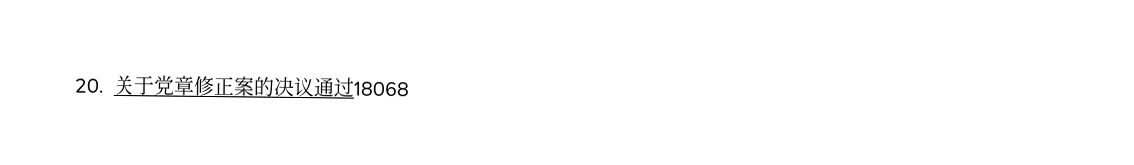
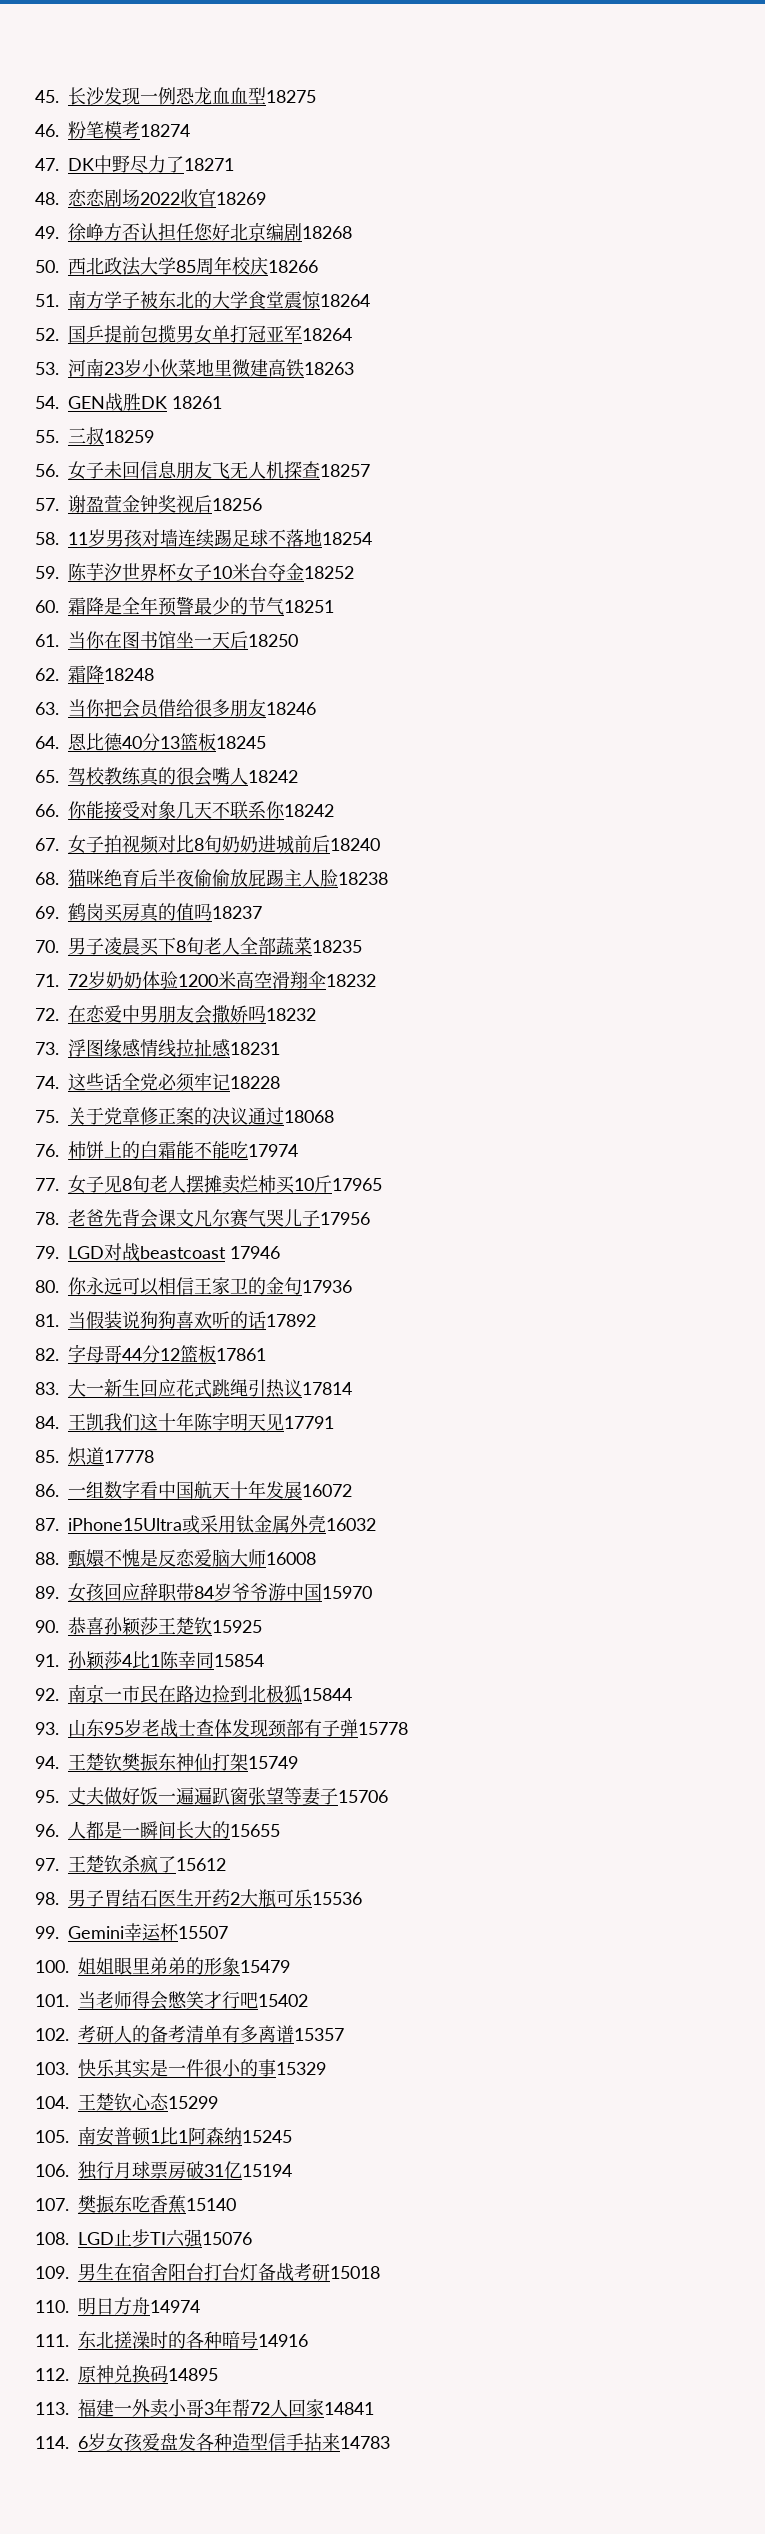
[74,78,105,93] 20. -> [35,87,316,105] [35,121,190,139] [35,155,234,174] [35,189,266,207] [35,223,352,241] [35,256,318,276] [35,290,370,309] [35,325,352,344] [35,358,354,377] [35,393,222,412] [35,427,154,445] [35,461,370,480] [35,495,262,513] [35,529,372,548] [35,563,354,582] [35,596,334,616] [35,631,298,649] [35,665,154,683] [35,699,316,718] [35,733,266,751] [35,767,298,786] [35,801,334,820] [35,835,380,854] [35,869,388,887] [35,903,262,922] [35,937,362,956] [35,971,376,989] [35,1005,316,1024] [35,1039,280,1058] [35,1072,280,1092] [35,1110,59,1123] 45.长沙发现一例恐龙血血型18275 // 46.粉笔模考18274 // 47. DK中野尽力了18271 // 48.恋恋剧场2022收官18269 // 49.徐峥方否认担任您好北京编剧18268 // 50.西北政法大学85周年校庆18266 // 51.南方学子被东北的大学食堂震惊18264 // 52.国乒提前包揽男女单打冠亚军18264 // 53.河南23岁小伙菜地里微建高铁18263 // 54. GEN战胜DK 18261 // 55.三叔18259 // 56.女子未回信息朋友飞无人机探查18257 // 57.谢盈萱金钟奖视后18256 // 58. 11岁男孩对墙连续踢足球不落地18254 // 59.陈芋汐世界杯女子10米台夺金18252 // 60.霜降是全年预警最少的节气18251 // 61.当你在图书馆坐一天后18250 // 62.霜降18248 // 63.当你把会员借给很多朋友18246 // 64.恩比德40分13篮板18245 // 65.驾校教练真的很会嘴人18242 // 66.你能接受对象几天不联系你18242 // 67.女子拍视频对比8旬奶奶进城前后18240 // 68.猫咪绝育后半夜偷偷放屁踢主人脸18238 // 69.鹤岗买房真的值吗18237 // 70.男子凌晨买下8旬老人全部蔬菜18235 // 71. 72岁奶奶体验1200米高空滑翔伞18232 // 72.在恋爱中男朋友会撒娇吗18232 // 73.浮图缘感情线拉扯感18231 // 74.这些话全党必须牢记18228 // 75.
(409, 89) none -> [35,1141,298,1159] [35,1175,382,1194] [35,1209,370,1228] [35,1243,280,1262] [35,1277,352,1296] [35,1311,316,1329] [35,1344,266,1363] [35,1379,352,1398] [35,1412,334,1431] [35,1447,154,1466] [35,1480,352,1499] [35,1515,376,1533] [35,1549,316,1568] [35,1583,372,1602] [35,1617,262,1636] [35,1651,264,1670] [35,1684,352,1703] [35,1719,408,1738] [35,1753,298,1771] [35,1787,388,1806] [35,1821,280,1839] [35,1855,226,1874] [35,1889,362,1908] [35,1923,228,1941] [35,1957,290,1975] [35,1991,308,2010] [35,2025,344,2043] [35,2059,326,2078] [35,2093,218,2111] [35,2126,292,2146] [35,2161,292,2180] [35,2195,236,2214] [35,2229,252,2248] [35,2263,380,2282] [35,2297,200,2315] [35,2331,308,2349] [35,2365,218,2383] [35,2398,374,2418] [35,2433,390,2452] // 76.柿饼上的白霜能不能吃17974 // 77.女子见8旬老人摆摊卖烂柿买10斤17965 // 78.老爸先背会课文凡尔赛气哭儿子17956 // 79. LGD对战beastcoast 17946 // 80.你永远可以相信王家卫的金句17936 // 81.当假装说狗狗喜欢听的话17892 // 82.字母哥44分12篮板17861 // 83.大一新生回应花式跳绳引热议17814 // 84.王凯我们这十年陈宇明天见17791 // 85.炽道17778 // 86.一组数字看中国航天十年发展16072 // 87. iPhone15Ultra或采用钛金属外壳16032 // 88.甄嬛不愧是反恋爱脑大师16008 // 89.女孩回应辞职带84岁爷爷游中国15970 // 90.恭喜孙颖莎王楚钦15925 // 91.孙颖莎4比1陈幸同15854 // 92.南京一市民在路边捡到北极狐15844 // 93.山东95岁老战士查体发现颈部有子弹15778 // 94.王楚钦樊振东神仙打架15749 // 95.丈夫做好饭一遍遍趴窗张望等妻子15706 // 96.人都是一瞬间长大的15655 // 97.王楚钦杀疯了15612 // 98.男子胃结石医生开药2大瓶可乐15536 // 99. Gemini幸运杯15507 // 100.姐姐眼里弟弟的形象15479 // 101.当老师得会憋笑才行吧15402 // 102.考研人的备考清单有多离谱15357 // 103.快乐其实是一件很小的事15329 // 104.王楚钦心态15299 // 105.南安普顿1比1阿森纳15245 // 106.独行月球票房破31亿15194 // 107.樊振东吃香蕉15140 // 108. LGD止步TI六强15076 // 109.男生在宿舍阳台打台灯备战考研15018 // 110.明日方舟14974 // 111.东北搓澡时的各种暗号14916 // 112.原神兑换码14895 // 113.福建一外卖小哥3年帮72人回家14841 // 114. 6岁女孩爱盘发各种造型信手拈来14783

